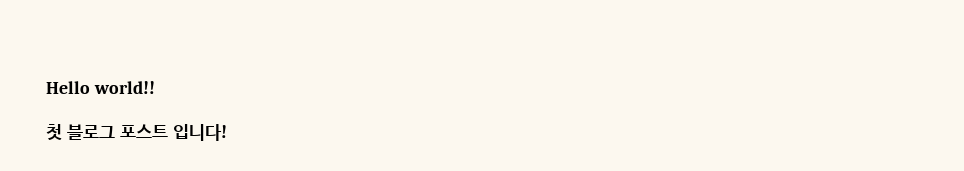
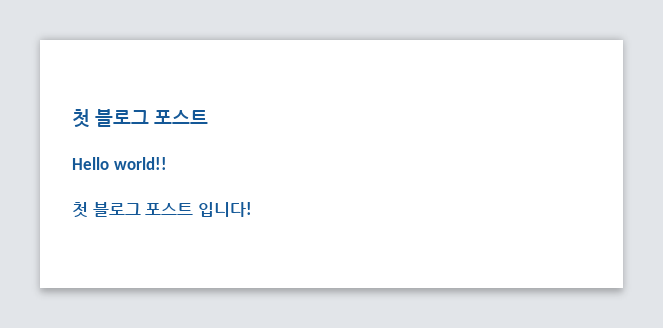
(46, 87) none -> [72,109,208,128] 첫 블로그 포스트 //

